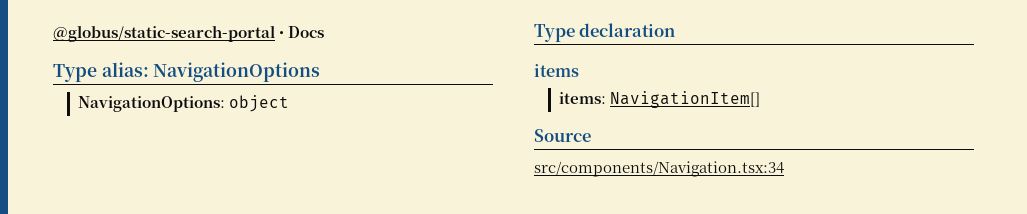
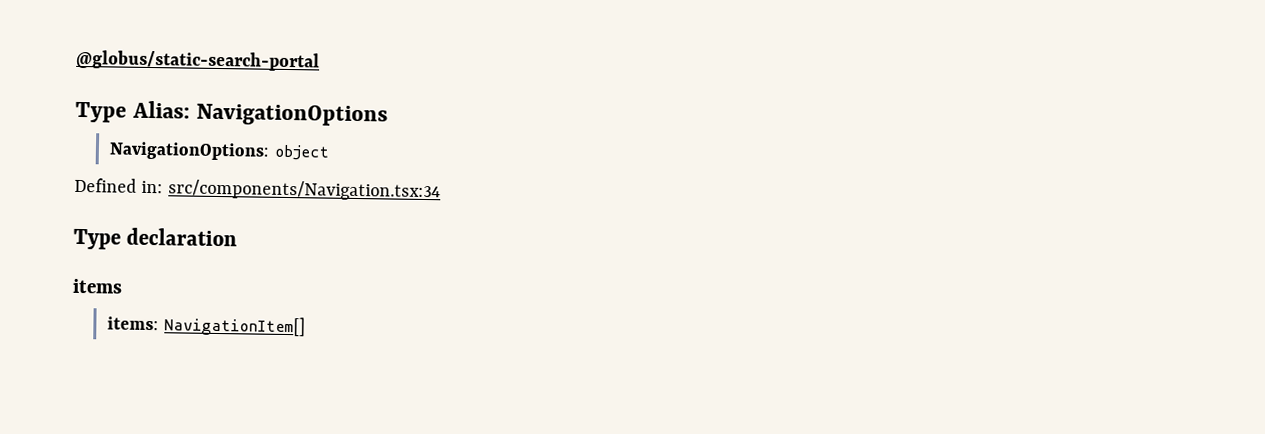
[279,26,325,38] [53,62,149,82] • Docs // Type alias: -> [75,100,190,123] // Type Alias:
(290, 103) none -> [74,177,441,202] // Defined in: src/components/Navigation.tsx:34
[534,129,591,142] [534,161,784,177] // Source // src/components/Navigation.tsx:34 -> (306, 326) none

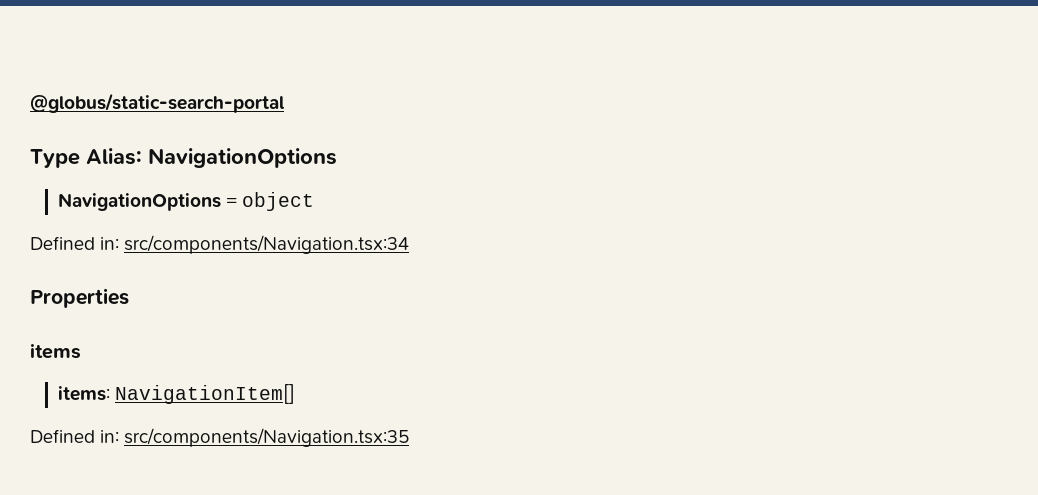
[109,141,271,161] NavigationOptions: -> [58,193,238,211] NavigationOptions =
[73,227,238,250] Type declaration -> [30,288,129,308] Properties
(306, 326) none -> [30,428,410,447] // Defined in: src/components/Navigation.tsx:35

